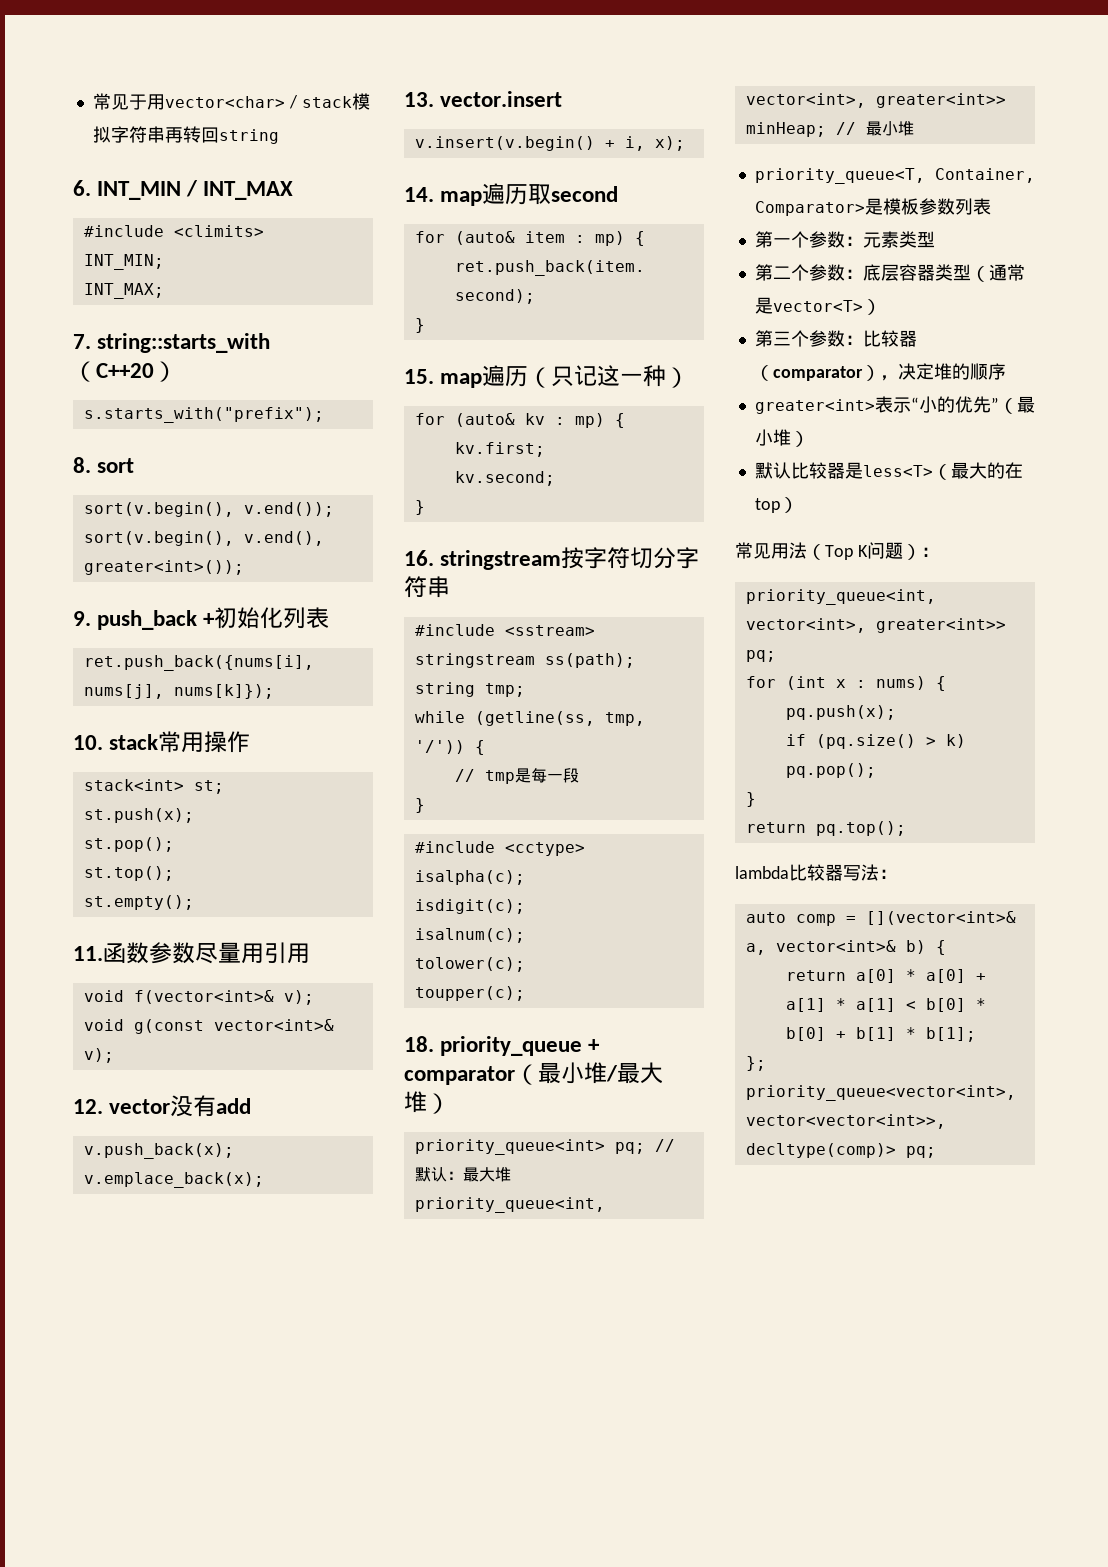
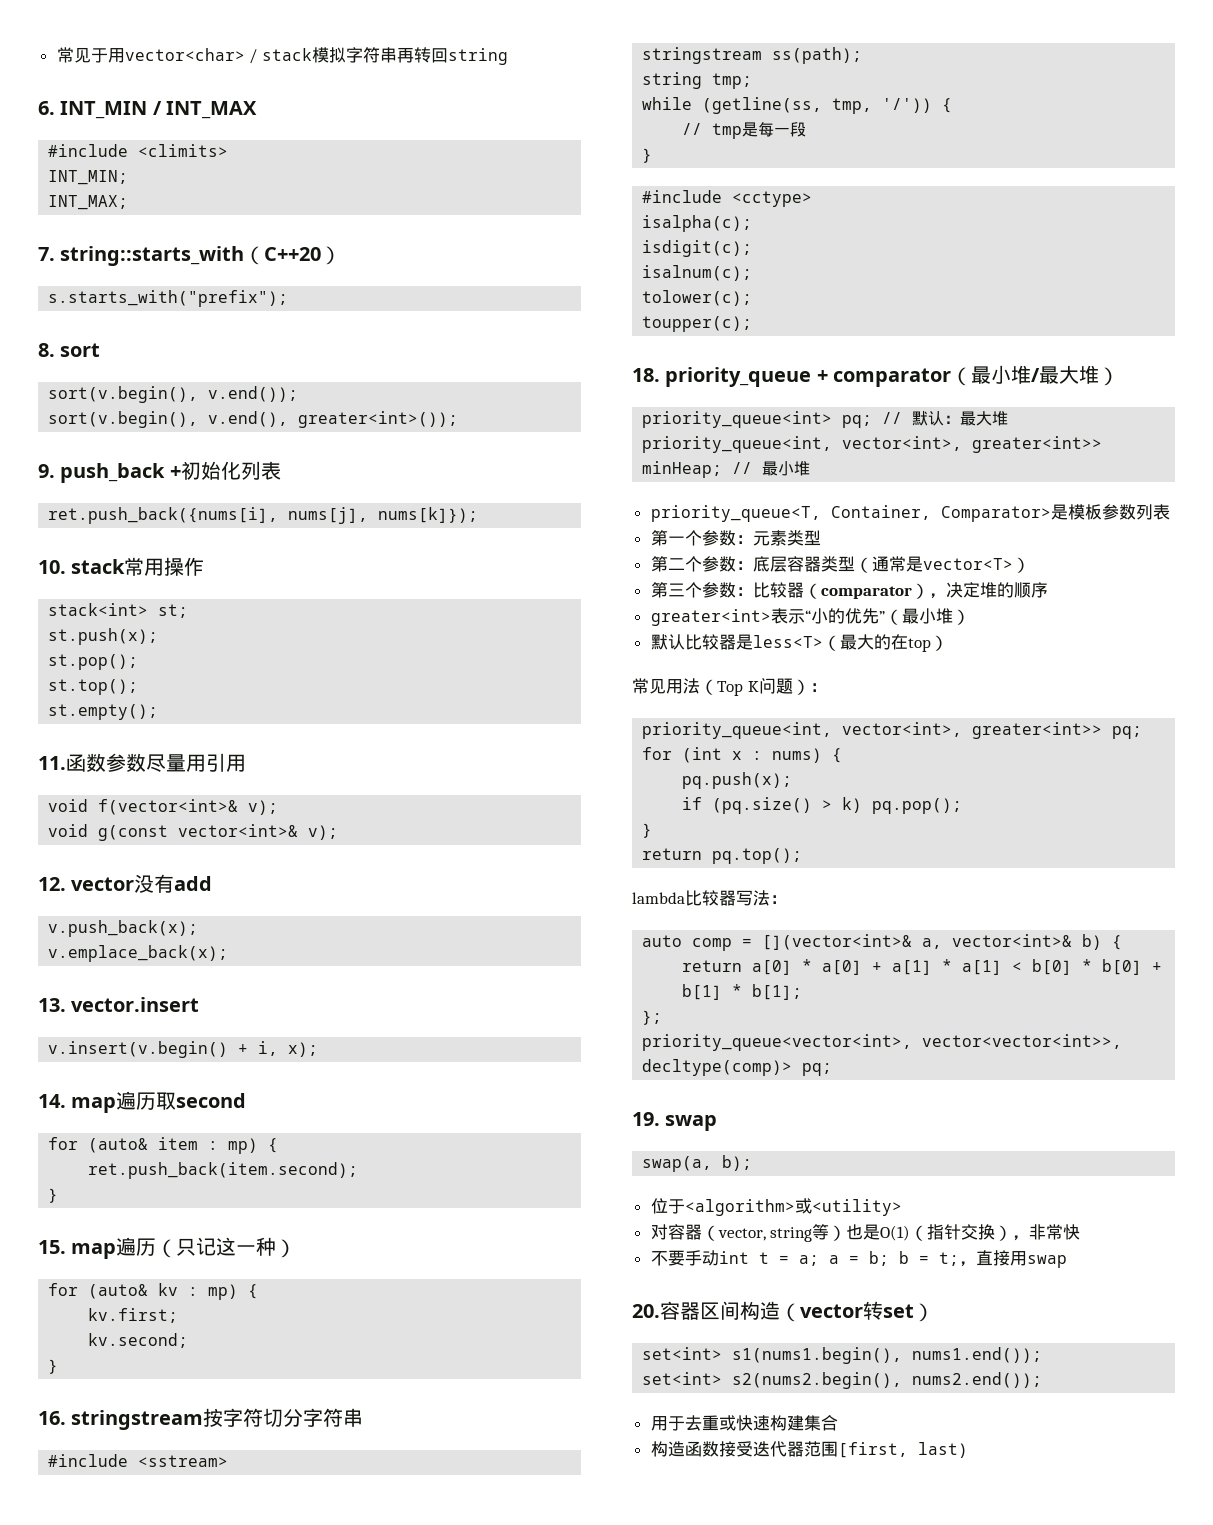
(936, 1152) none -> [632,1112,718,1131] [642,1155,753,1172] [650,1198,902,1216] [650,1224,1081,1242] [650,1250,1067,1268] [632,1301,934,1322] [642,1347,1043,1364] [642,1372,1043,1389] [650,1415,838,1431] [650,1441,968,1458] // 19. swap // swap(a, b); // 位于<algorithm>或<utility> // 对容器（vector, string等）也是O(1)（指针交换），非常快 // 不要手动int t = a; a = b; b = t;，直接用swap // 20.容器区间构造（vector转set） // set<int> s1(nums1.begin(), nums1.end()); // set<int> s2(nums2.begin(), nums2.end()); // 用于去重或快速构建集合 // 构造函数接受迭代器范围[first, last)

